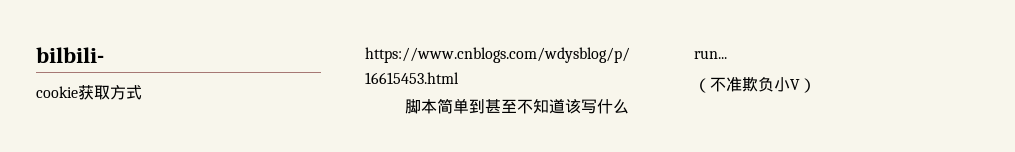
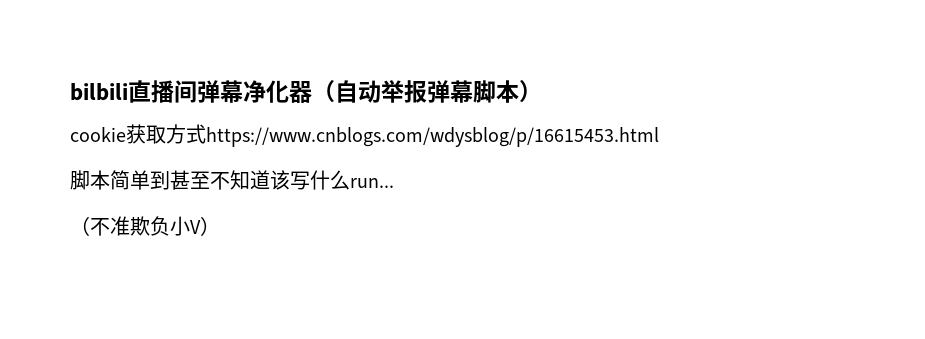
[36,47,104,63] bilbili- -> [70,80,542,103] bilbili直播间弹幕净化器（自动举报弹幕脚本）

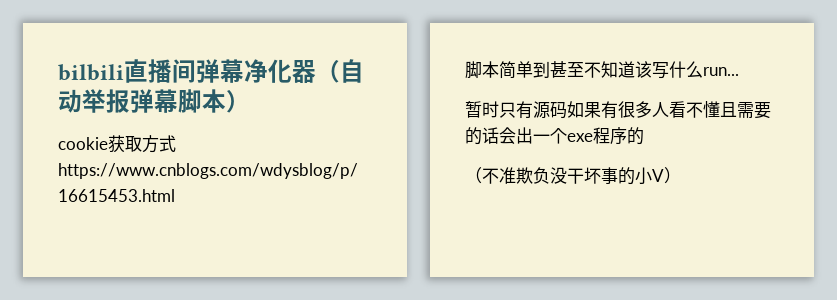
(394, 183) none -> [465,101,771,119] [465,127,644,145] // 暂时只有源码如果有很多人看不懂且需要的话会出一个exe程序的
(170, 226) none -> [550,167,635,185] 没干坏事的

